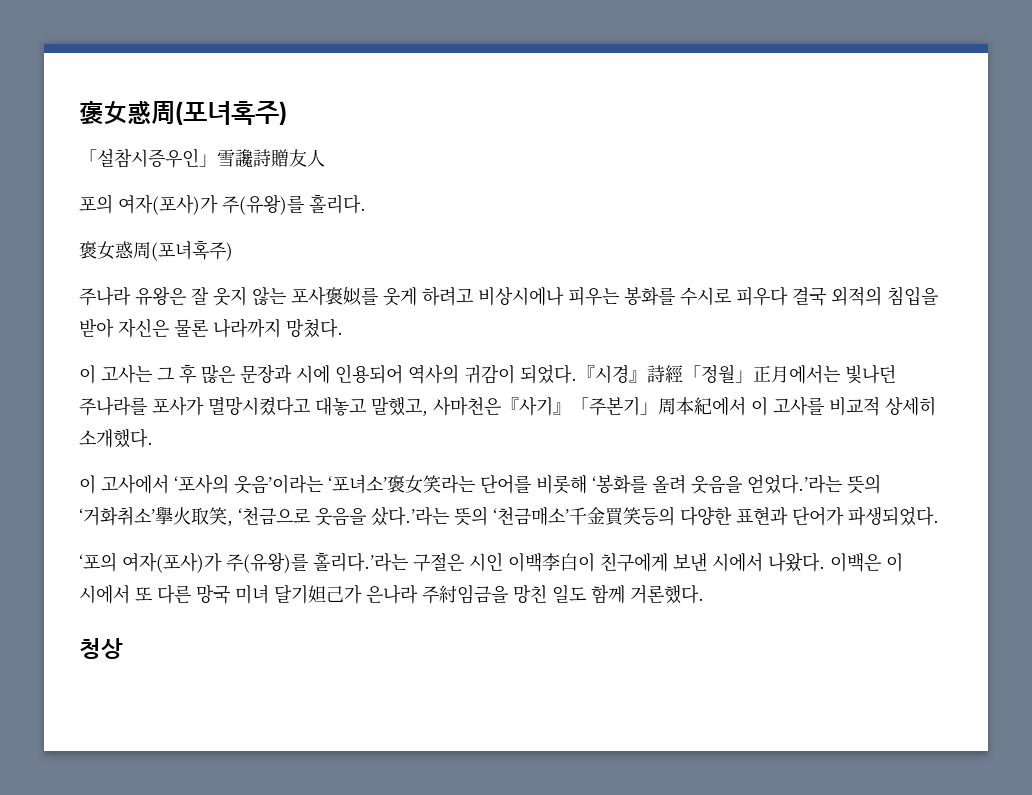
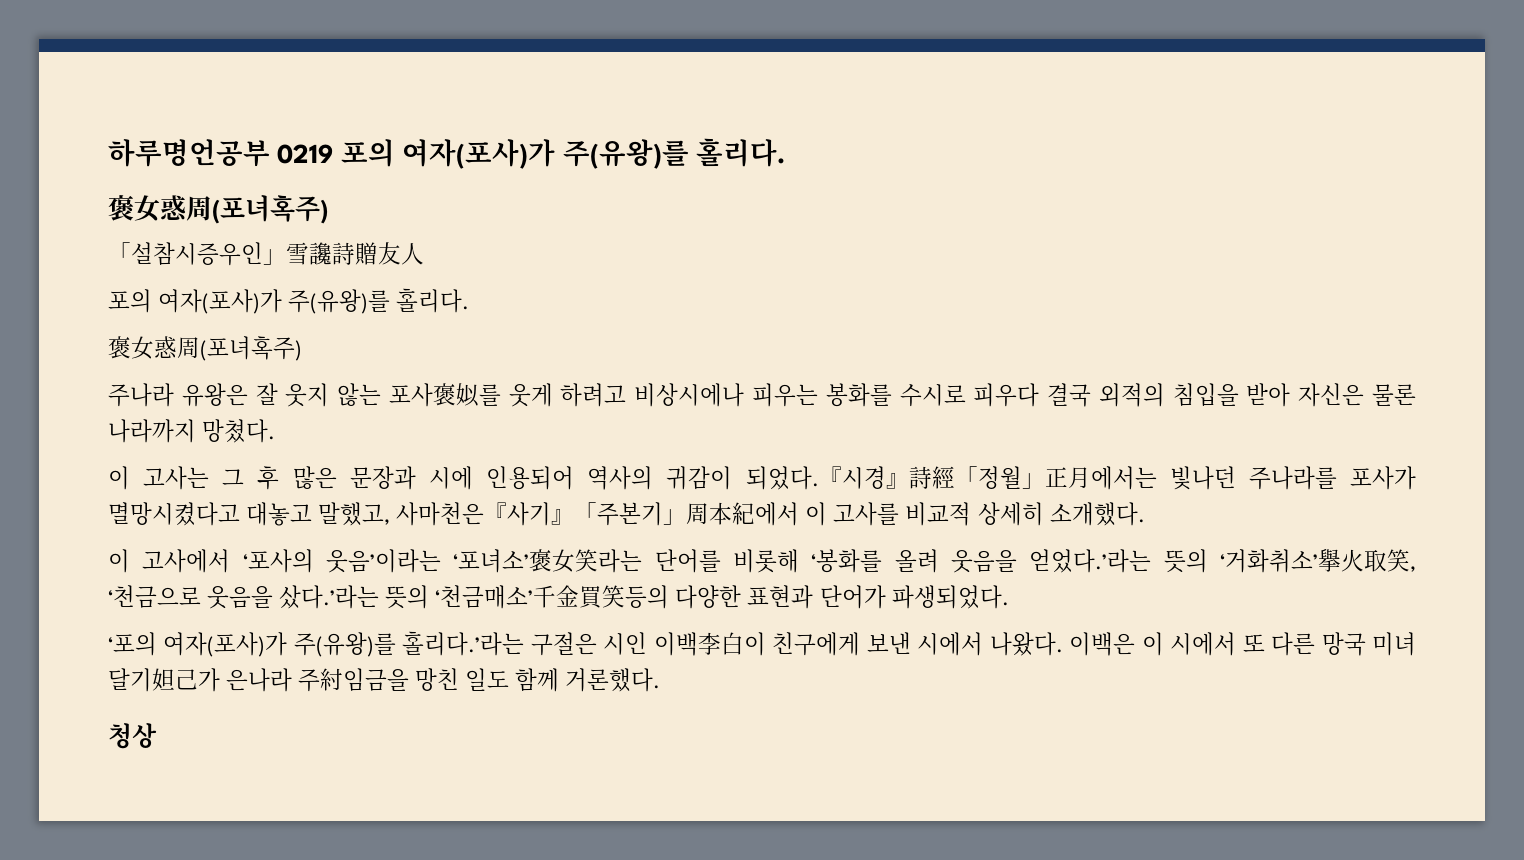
(79, 112) none -> [108,138,786,169] 하루명언공부 0219 포의 여자(포사)가 주(유왕)를 홀리다. //

